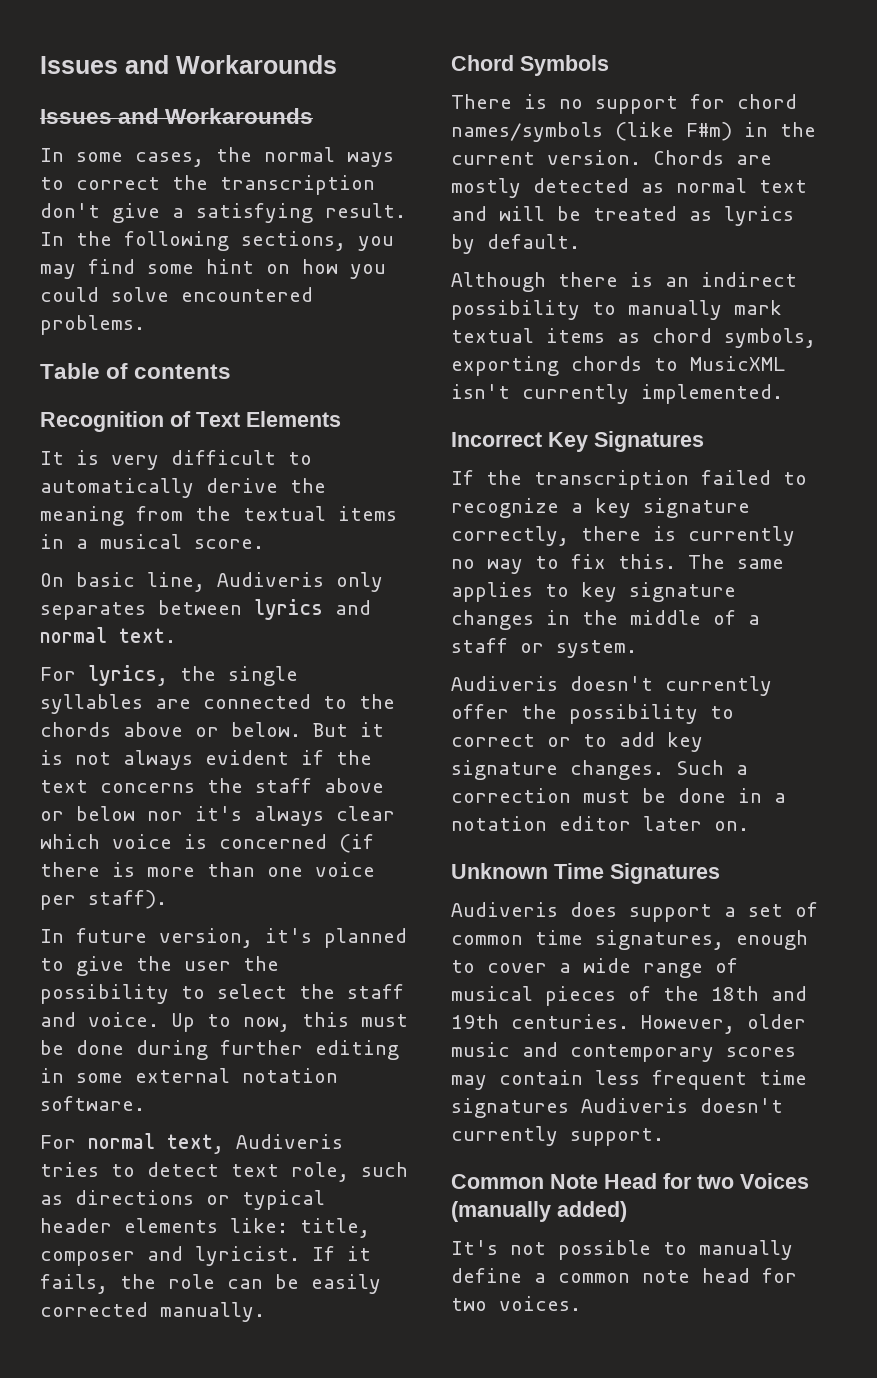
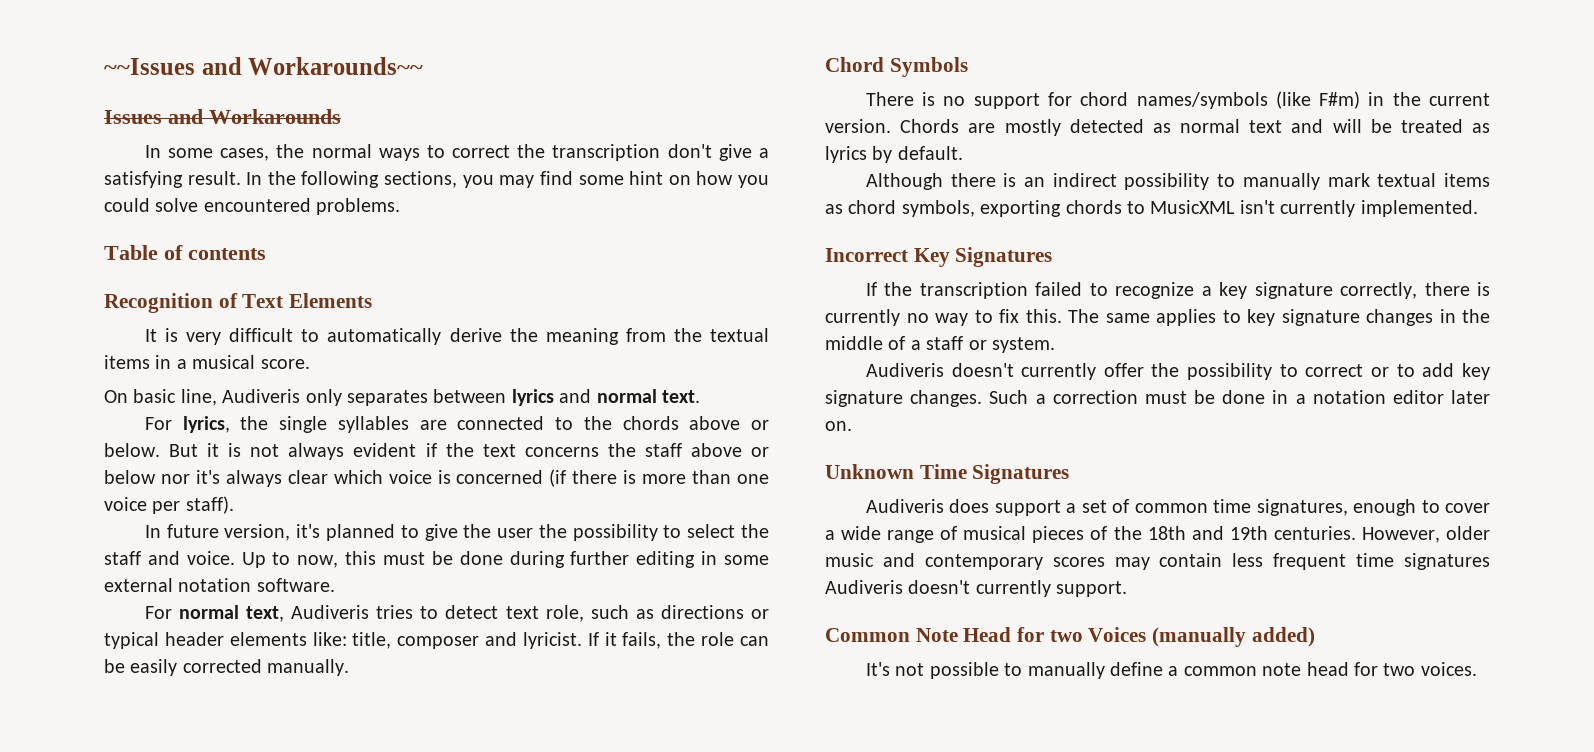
[40,55,337,74] Issues and Workarounds -> [104,57,424,75] ~~Issues and Workarounds~~

